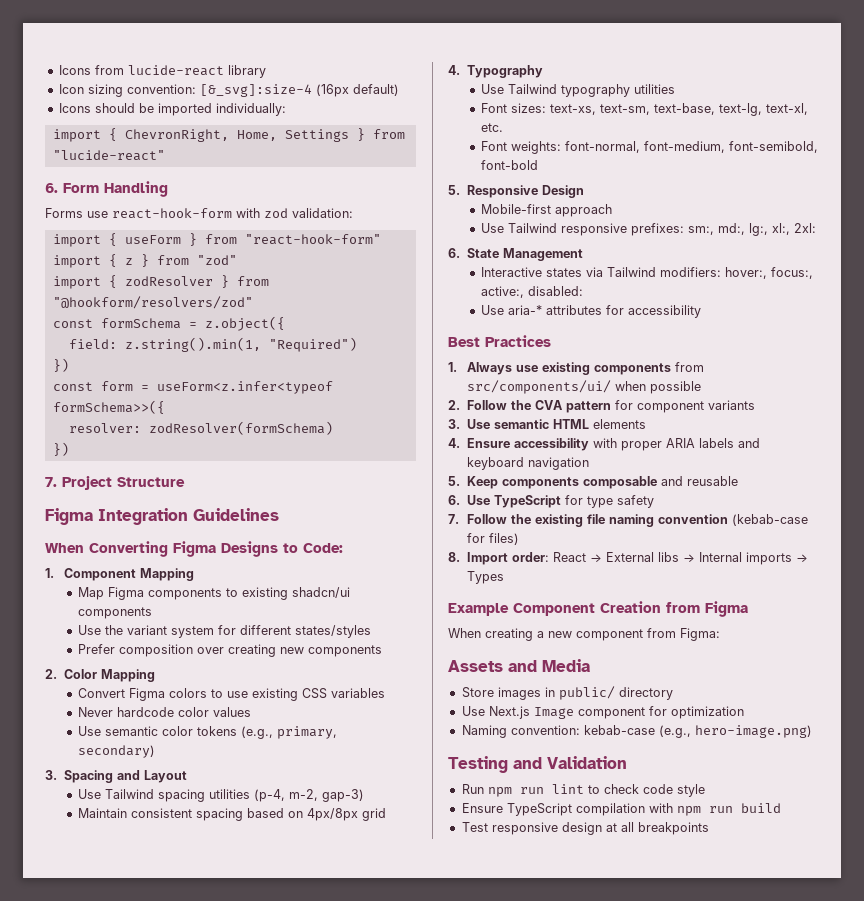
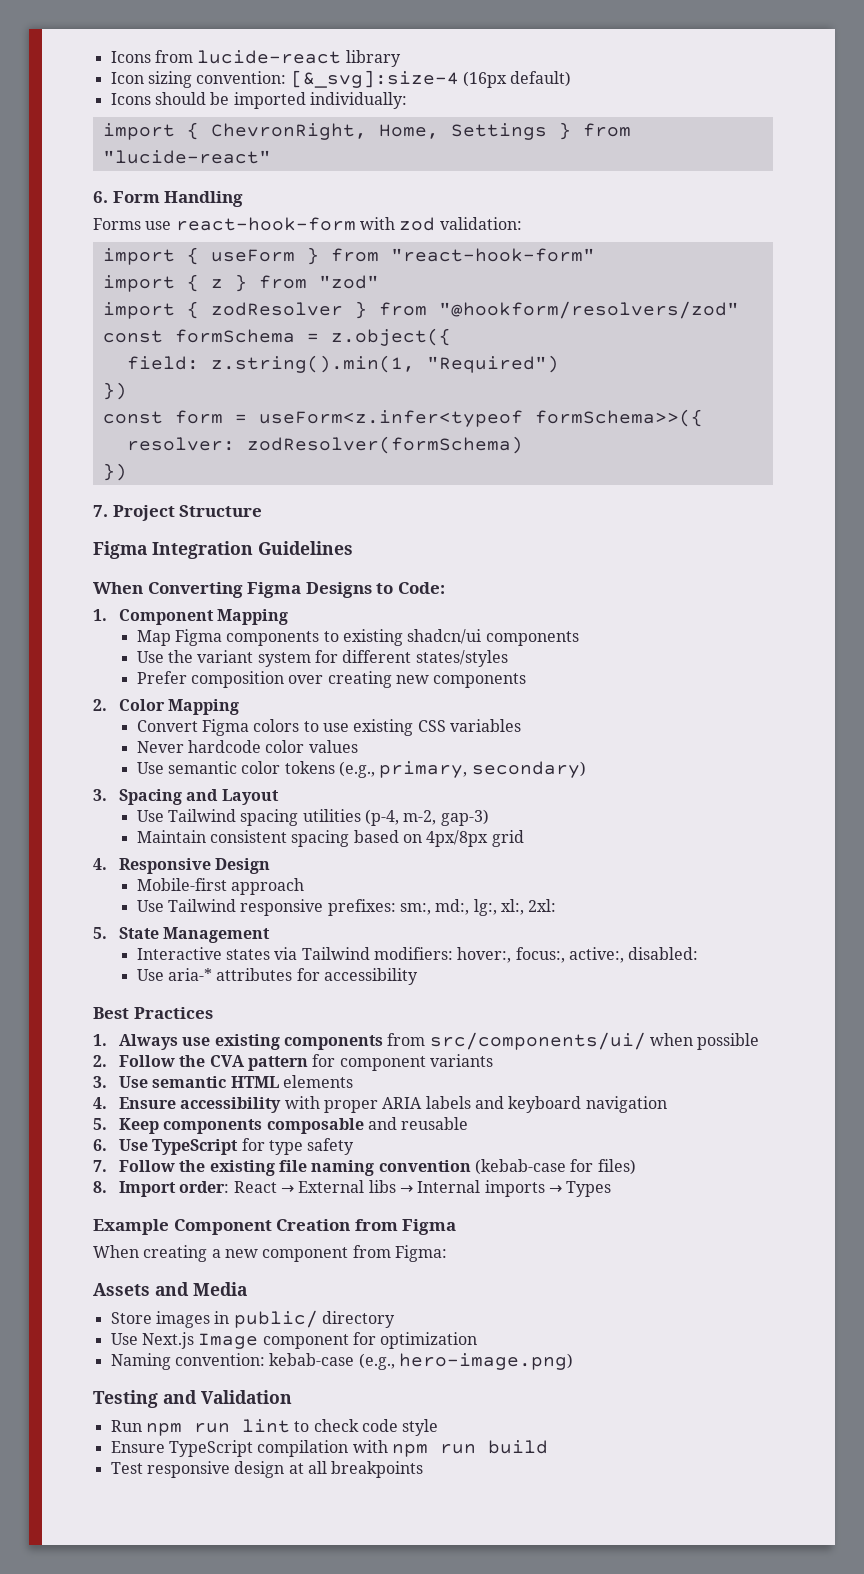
[467,65,544,78] [481,84,676,97] [481,103,809,116] [481,123,504,132] [481,141,819,154] [481,160,539,170] [448,185,460,195] Typography // Use Tailwind typography utilities // Font sizes: text-xs, text-sm, text-base, text-lg, text-xl, etc. // Font weights: font-normal, font-medium, font-semibold, font-bold // 5. -> (107, 864) none
[448,248,460,258] 6. -> [93,927,107,939] 5.

